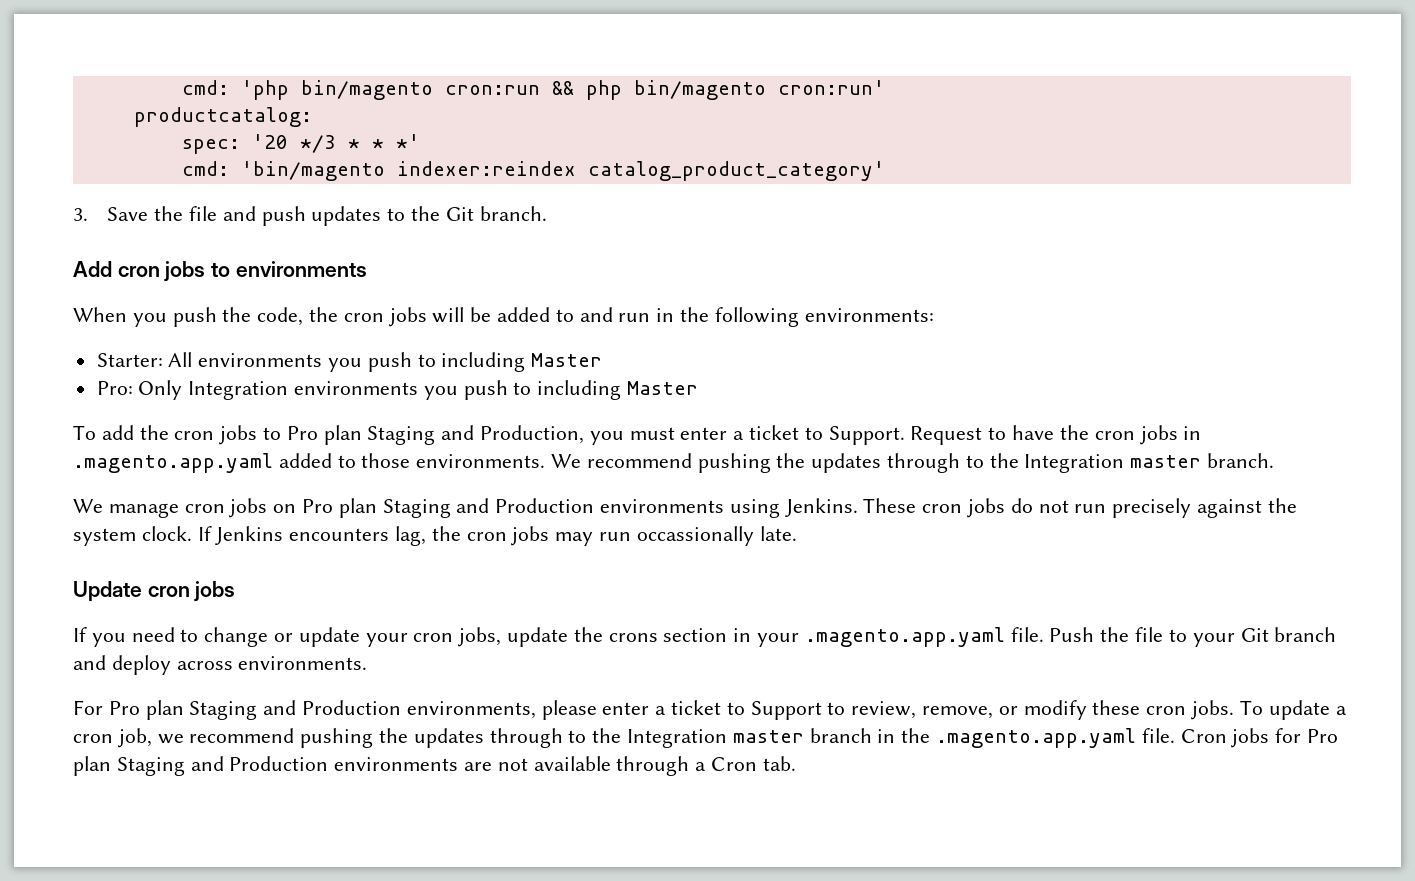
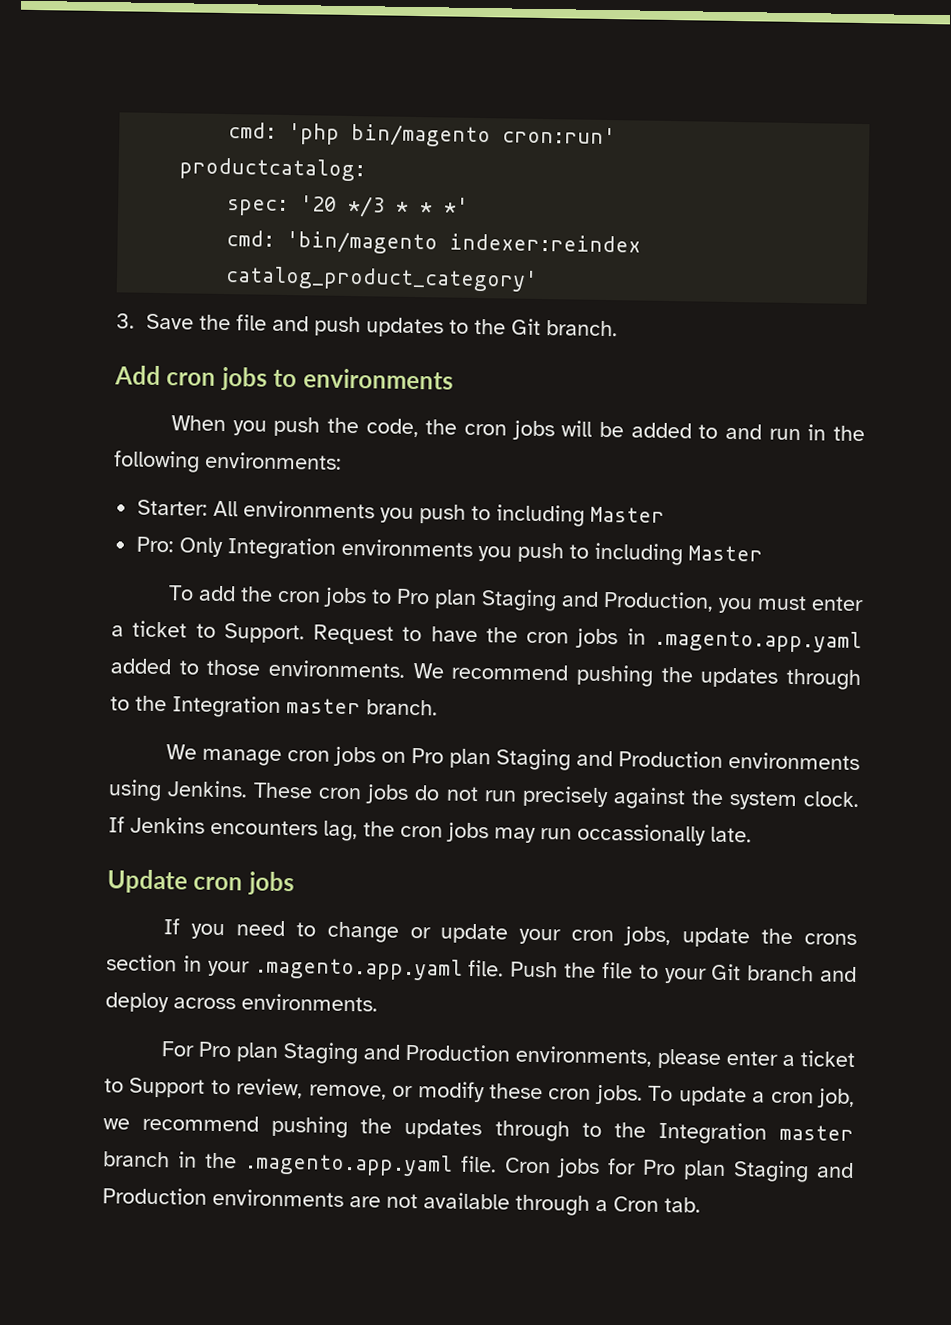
[444,80,766,100] cron:run && php bin/magento -> (492, 135) none

